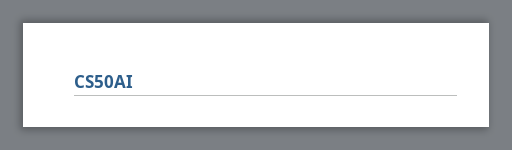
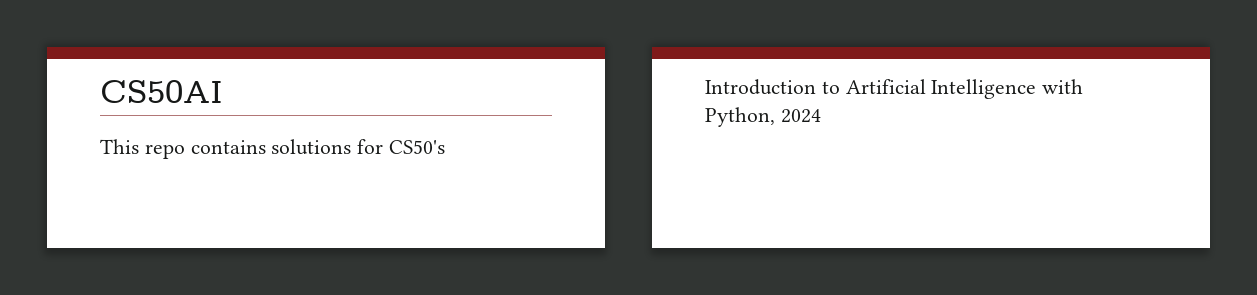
(133, 81) none -> [100,139,446,159] [705,79,1084,99] [705,107,821,127] // This repo contains solutions for CS50's Introduction to Artificial Intelligence with Python, 2024

